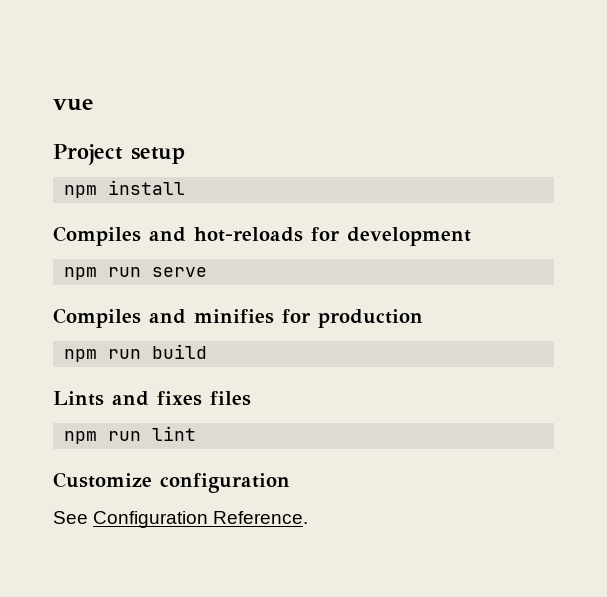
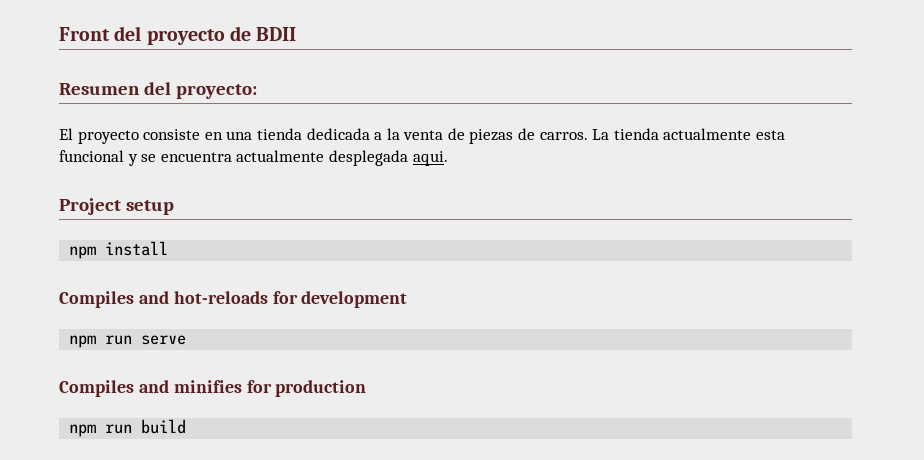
[53,99,93,111] vue -> [59,26,297,45] [59,82,257,99] [59,128,786,144] [59,150,448,166] Front del proyecto de BDII // Resumen del proyecto: // El proyecto consiste en una tienda dedicada a la venta de piezas de carros. La tienda actualmente esta funcional y se encuentra actualmente desplegada aqui.
[53,391,251,406] [64,426,197,444] [53,472,290,493] [53,511,309,528] // Lints and fixes files // npm run lint // Customize configuration // See Configuration Reference. -> (187, 426) none

